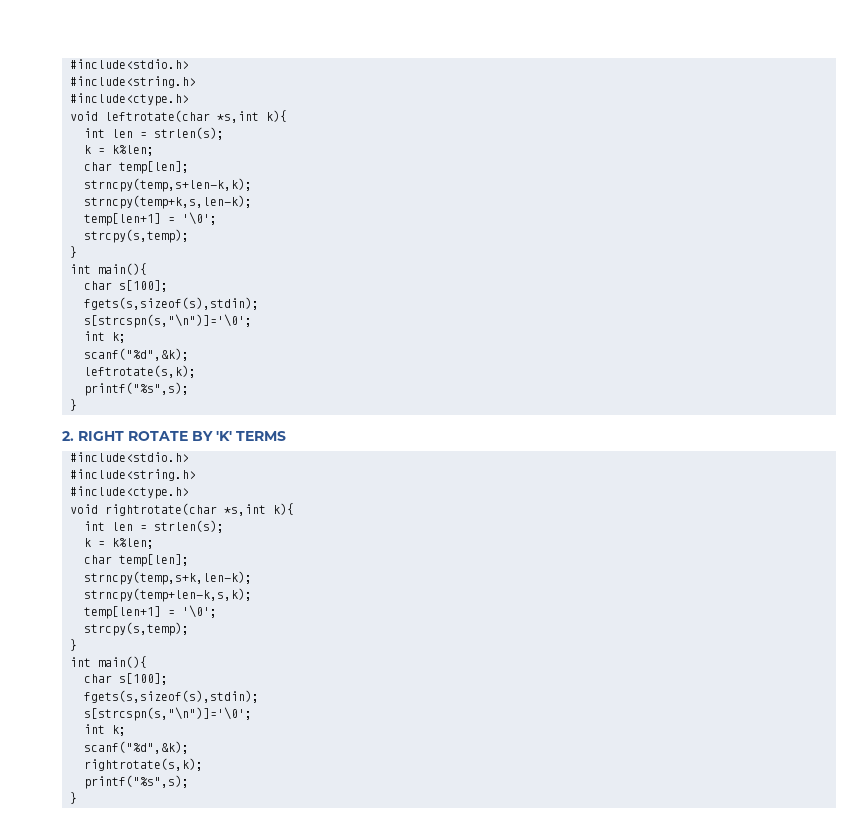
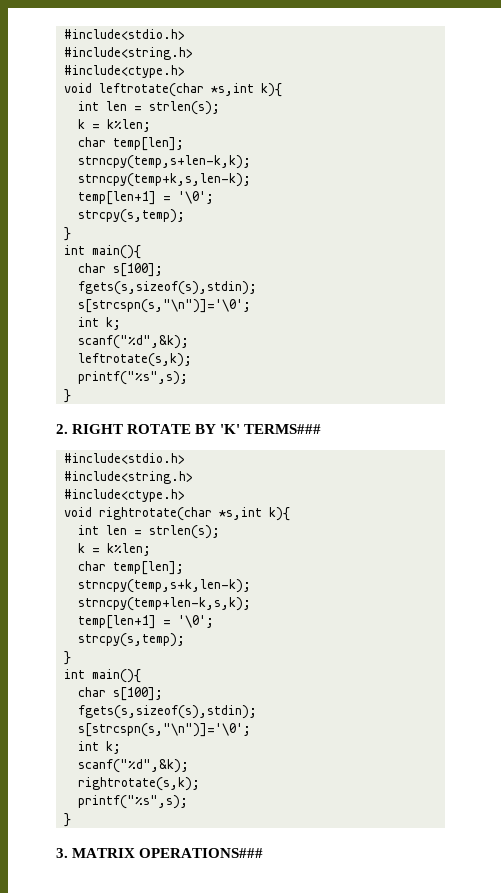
[236,431,286,441] TERMS -> [244,424,322,434] TERMS###
(77, 798) none -> [56,848,264,858] // 3. MATRIX OPERATIONS###

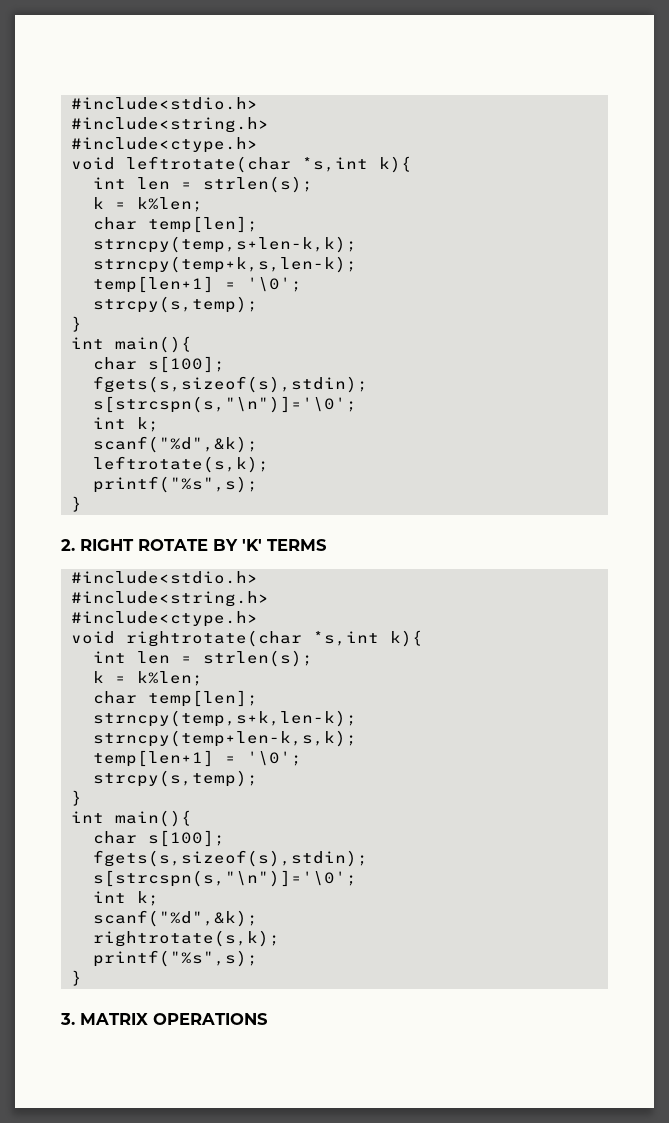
[244,424,322,434] TERMS### -> [267,539,327,551] TERMS
[139,848,264,858] OPERATIONS### -> [153,1013,268,1025] OPERATIONS

